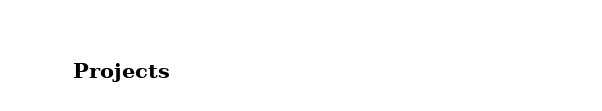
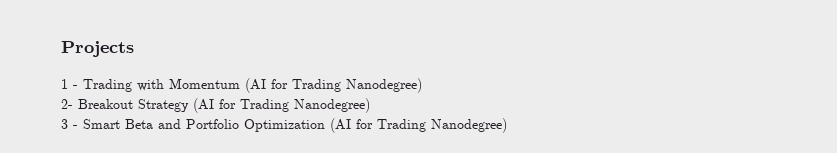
(170, 72) none -> [61,78,422,93] [61,98,370,113] [61,118,507,133] // 1 - Trading with Momentum (AI for Trading Nanodegree) // 2- Breakout Strategy (AI for Trading Nanodegree) // 3 - Smart Beta and Portfolio Optimization (AI for Trading Nanodegree)

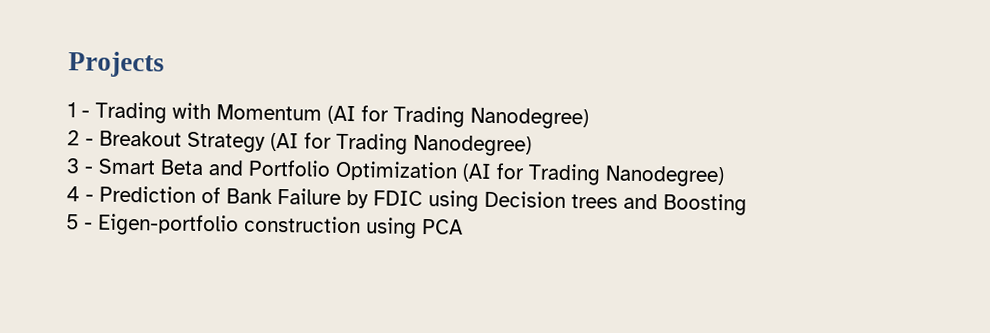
[61,99,73,109] 2- -> [67,130,94,146] 2 -
(507, 125) none -> [66,185,747,216] [66,213,463,239] // 4 - Prediction of Bank Failure by FDIC using Decision trees and Boosting // 5 - Eigen-portfolio construction using PCA

